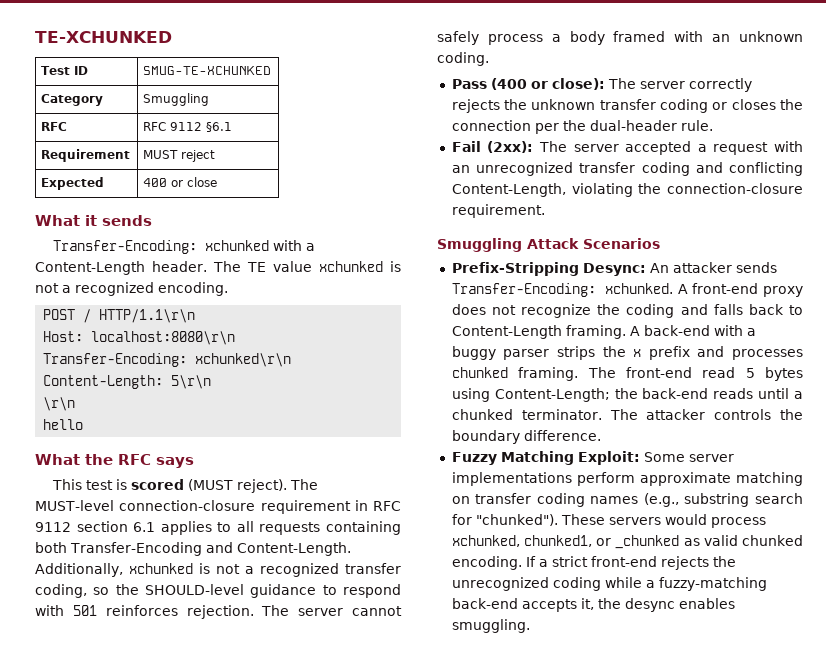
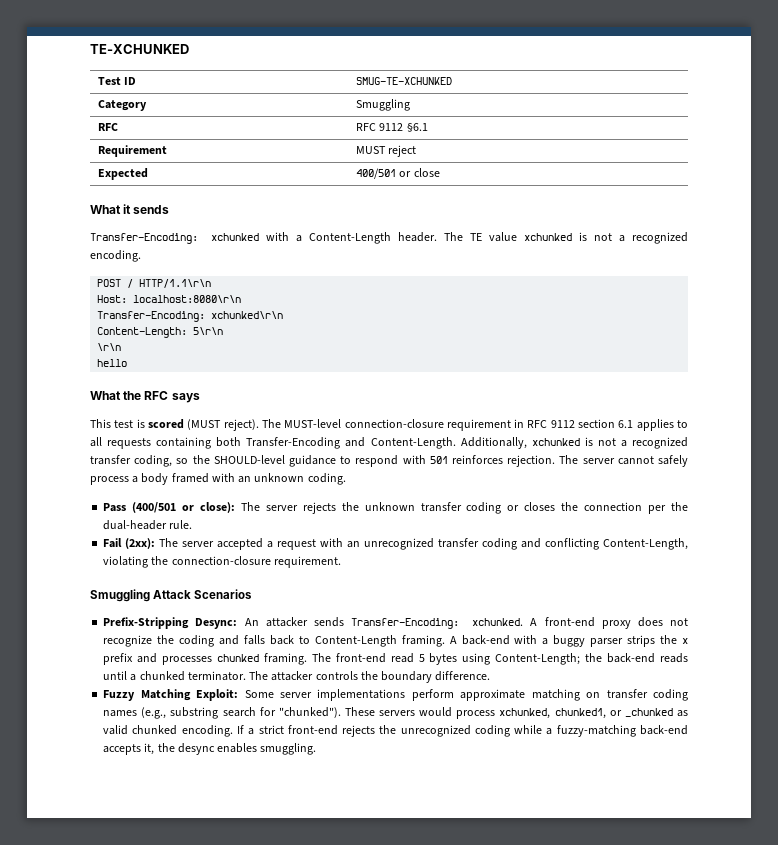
[143,178,168,187] 400 -> [356,168,397,179] 400/501
[490,78,527,90] (400 -> [132,502,177,513] (400/501
[688,78,752,92] correctly -> (298, 508) none

